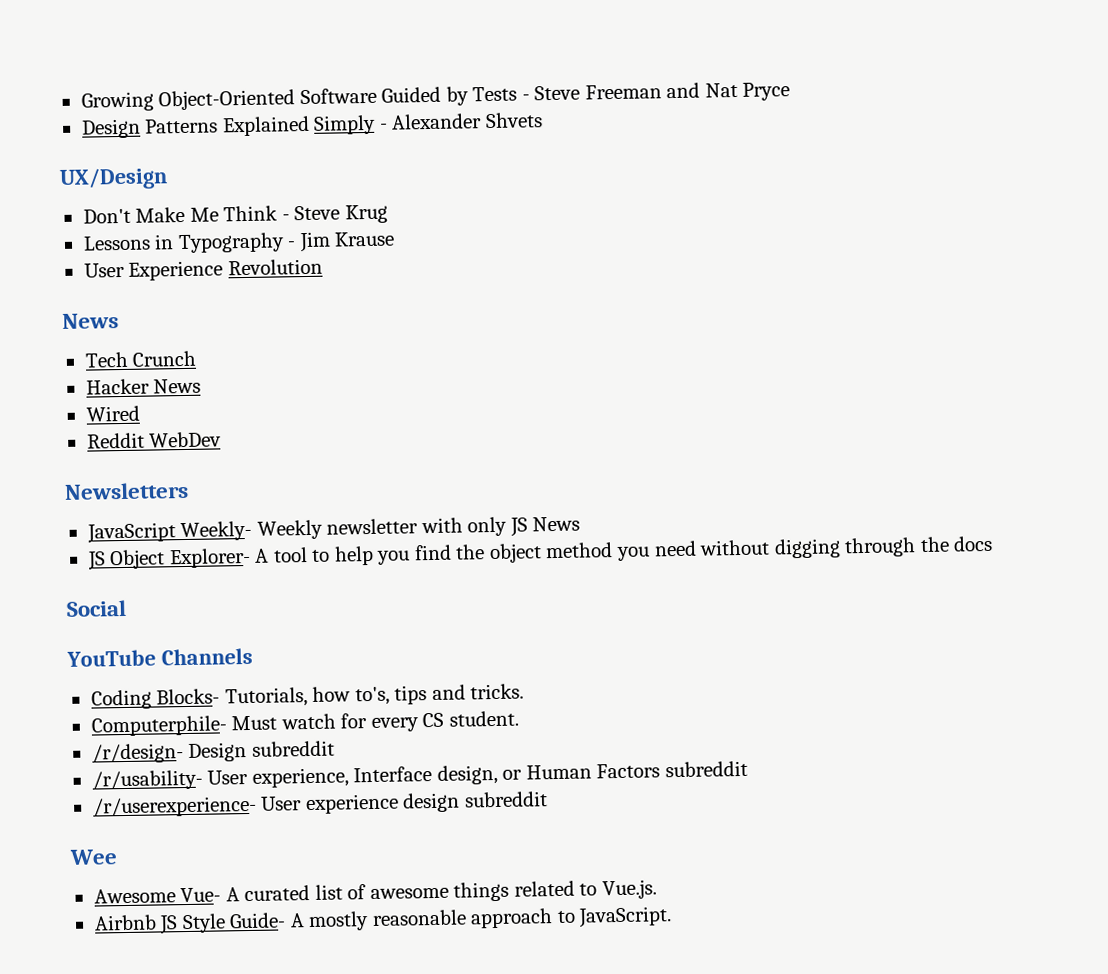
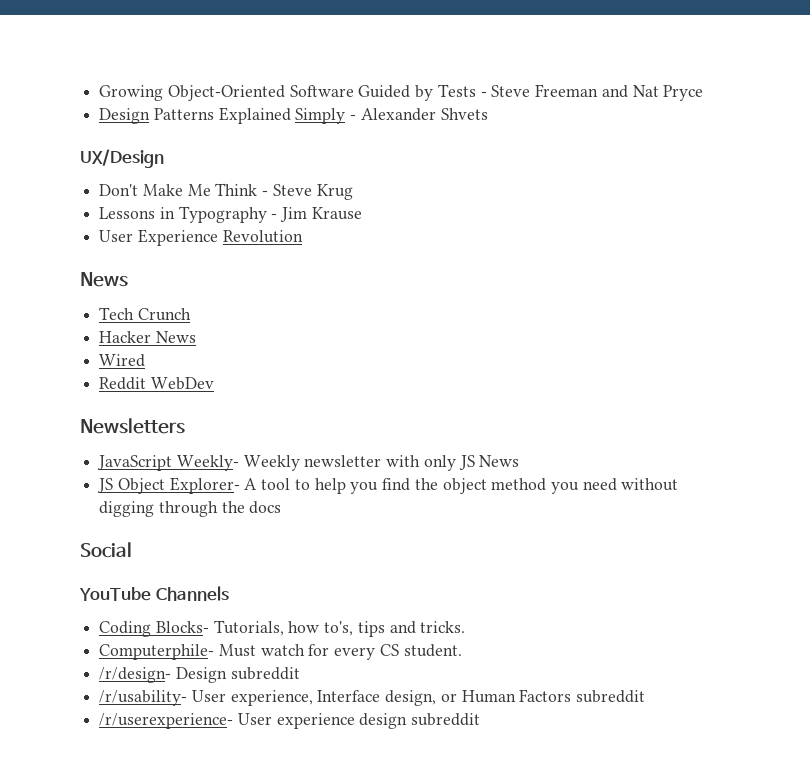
[69,849,118,865] [93,879,657,904] [93,906,673,935] // Wee // Awesome Vue- A curated list of awesome things related to Vue.js. // Airbnb JS Style Guide- A mostly reasonable approach to JavaScript. -> (481, 719) none

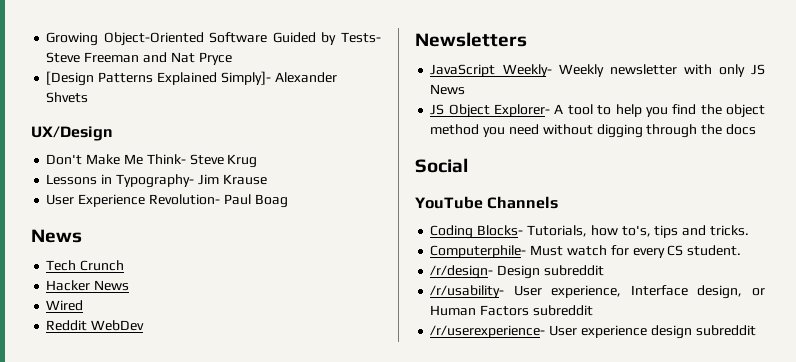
[437,84,487,97] Tests - -> [341,32,381,43] Tests-
[99,108,151,124] Design -> [46,71,95,86] [Design
[295,108,357,124] Simply - -> [220,71,271,85] Simply]-
[215,183,269,196] Think - -> [146,154,186,164] Think-
[178,206,278,223] Typography - -> [115,174,194,188] Typography-
[222,230,303,243] Revolution -> [148,194,288,208] Revolution- Paul Boag

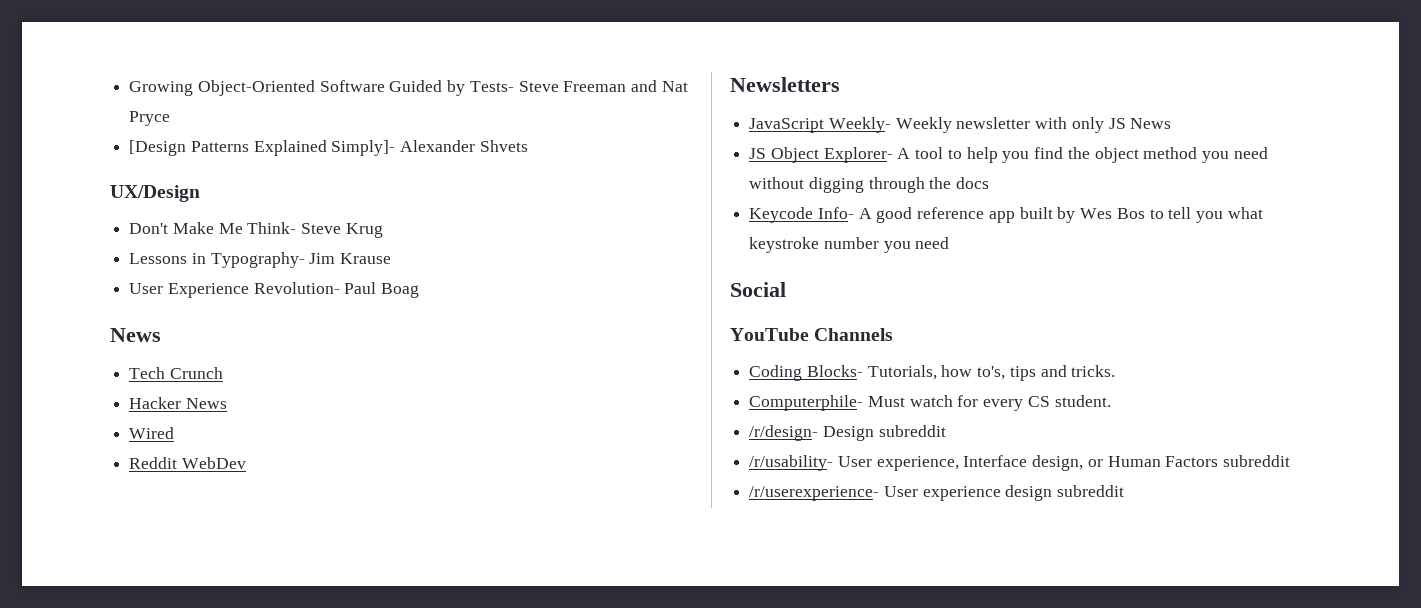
(756, 129) none -> [749,207,1263,223] [749,237,950,253] // Keycode Info- A good reference app built by Wes Bos to tell you what keystroke number you need

